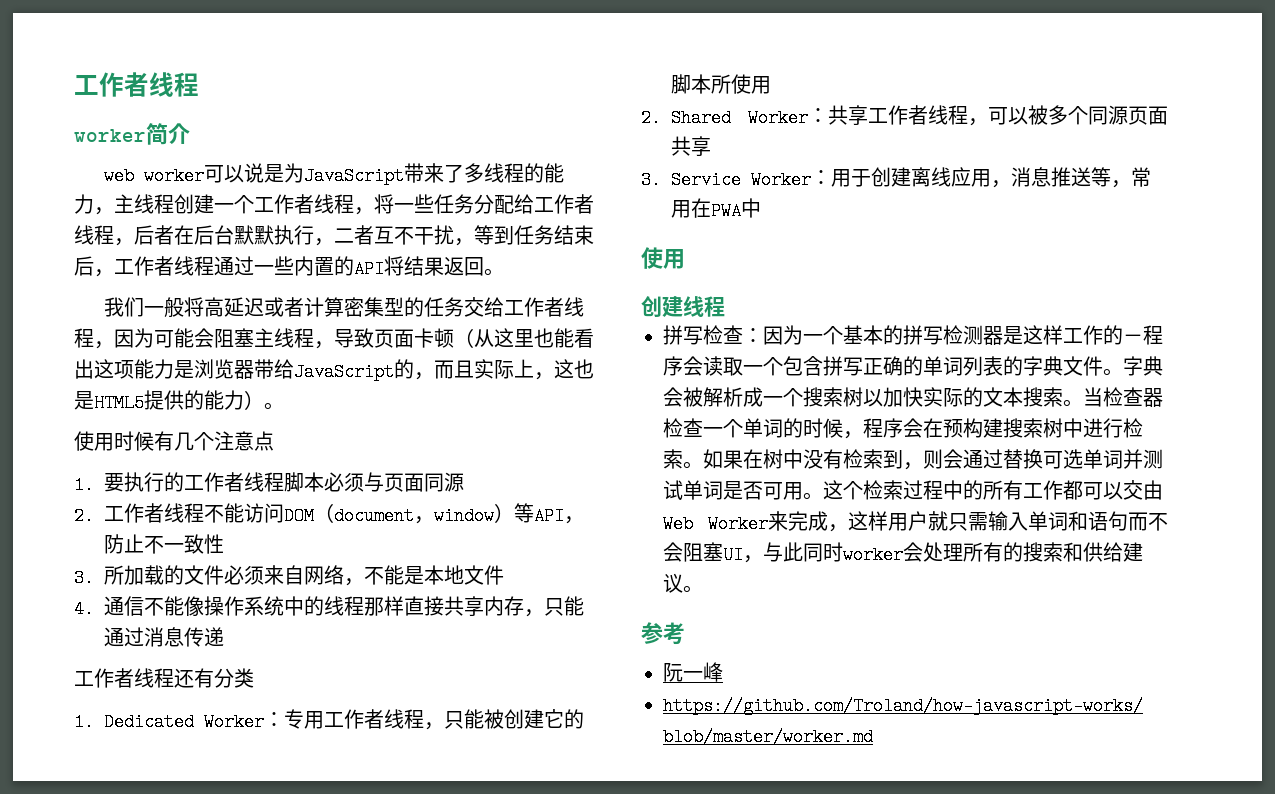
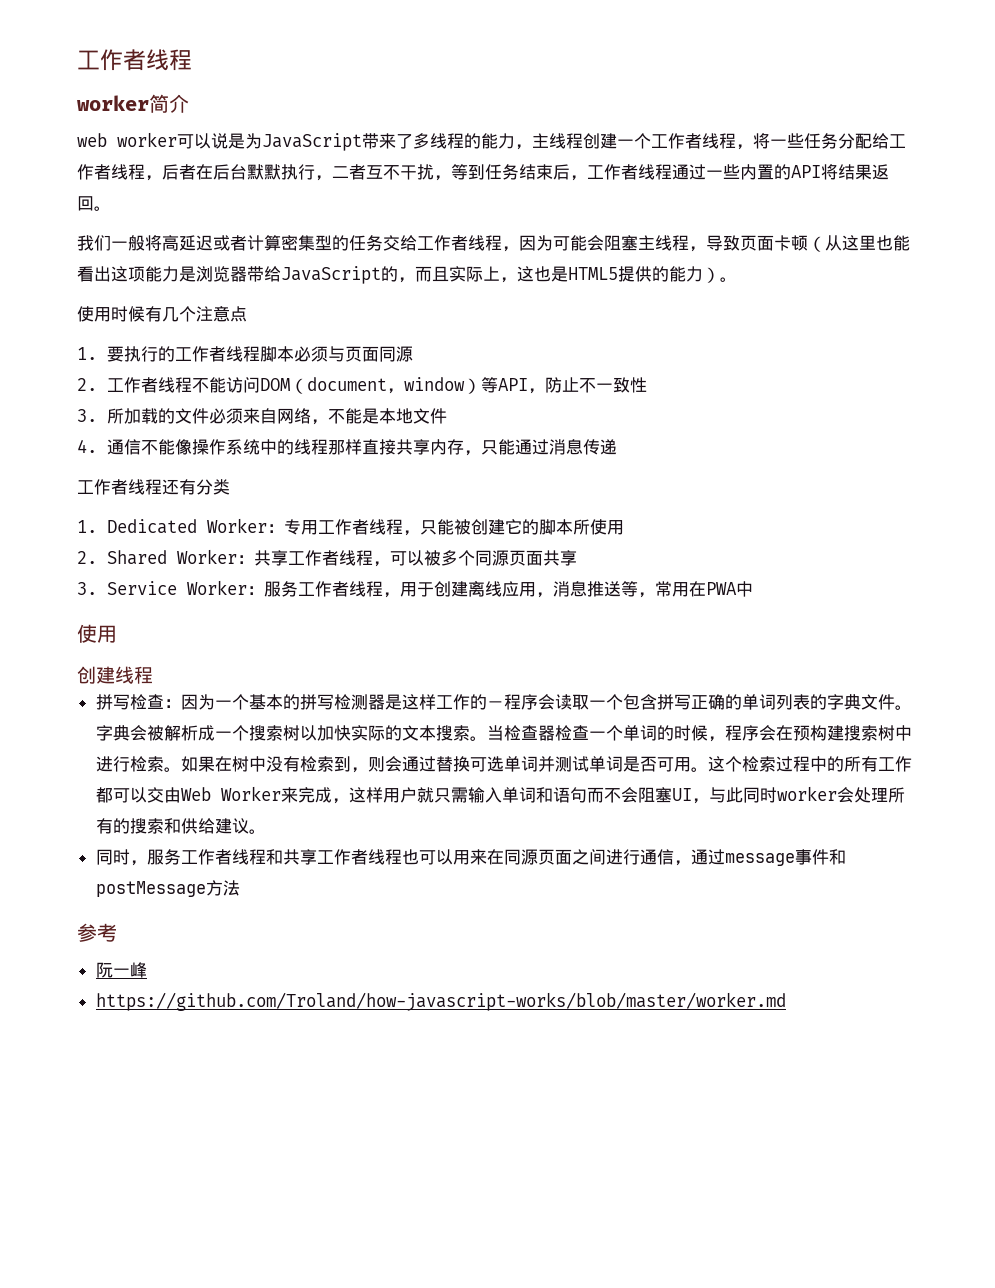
(831, 177) none -> [263,581,400,598] 服务工作者线程，
(703, 589) none -> [95,849,846,866] [95,880,240,897] // 同时，服务工作者线程和共享工作者线程也可以用来在同源页面之间进行通信，通过message事件和postMessage方法

